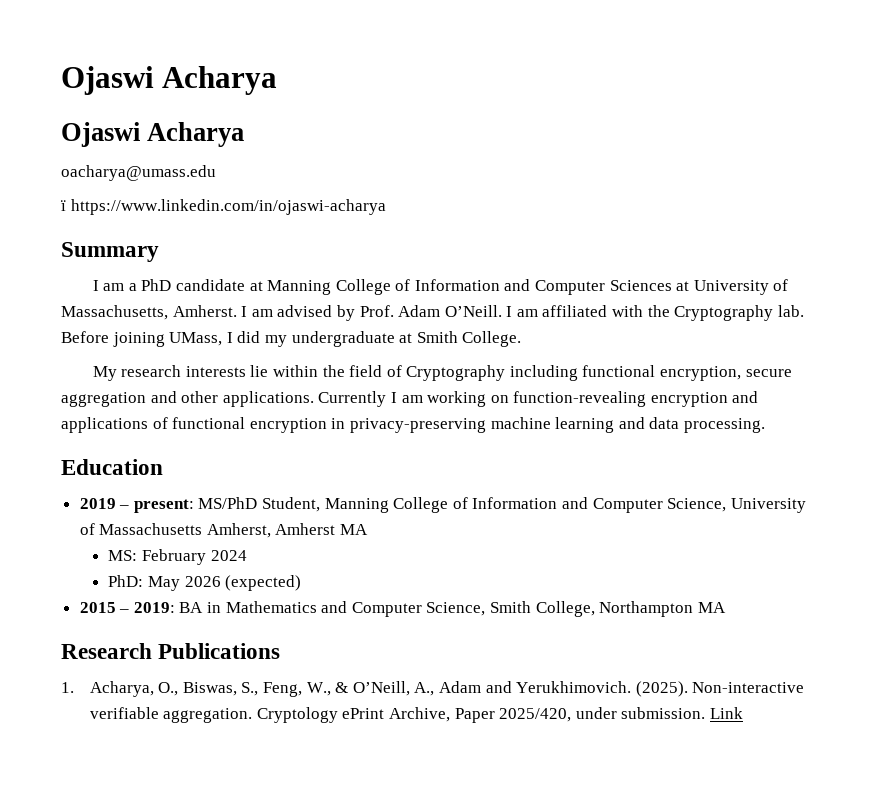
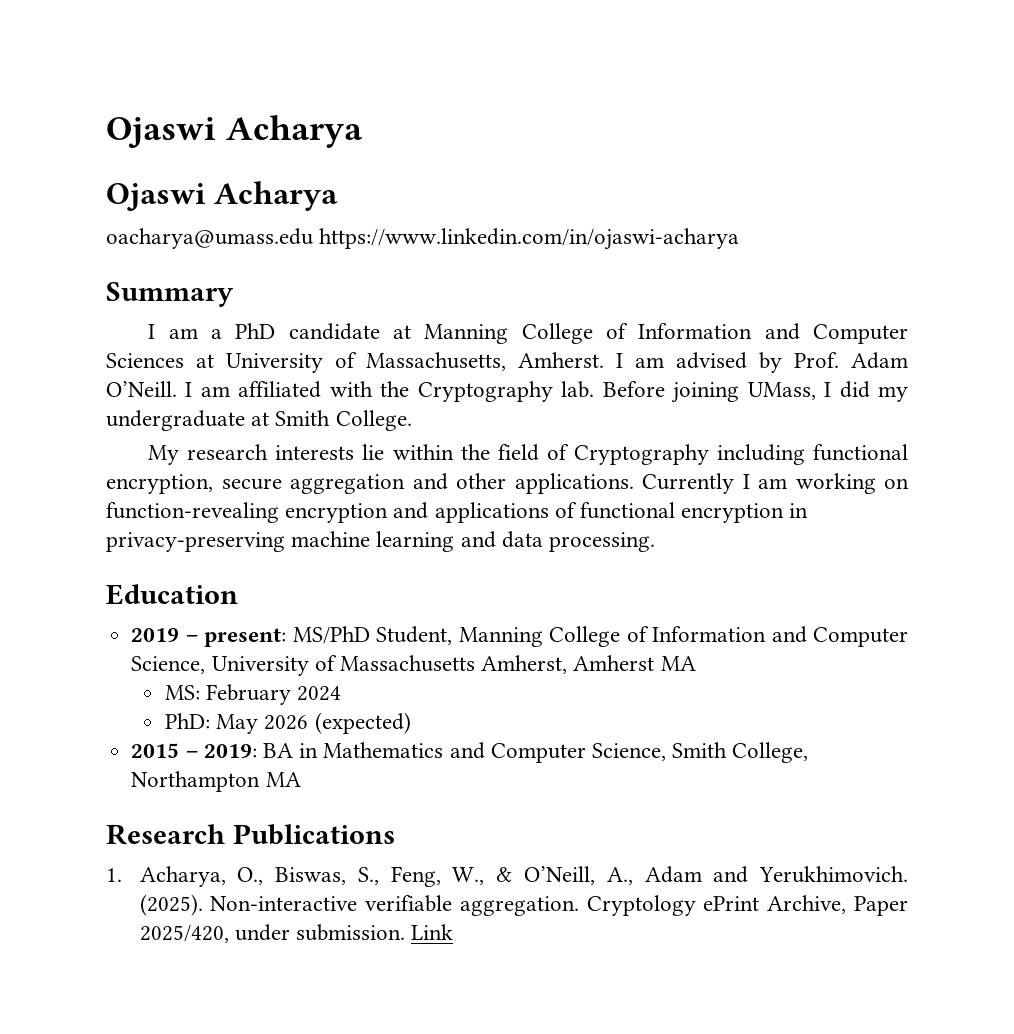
[60,200,66,211] // ï -> (313, 238) none

